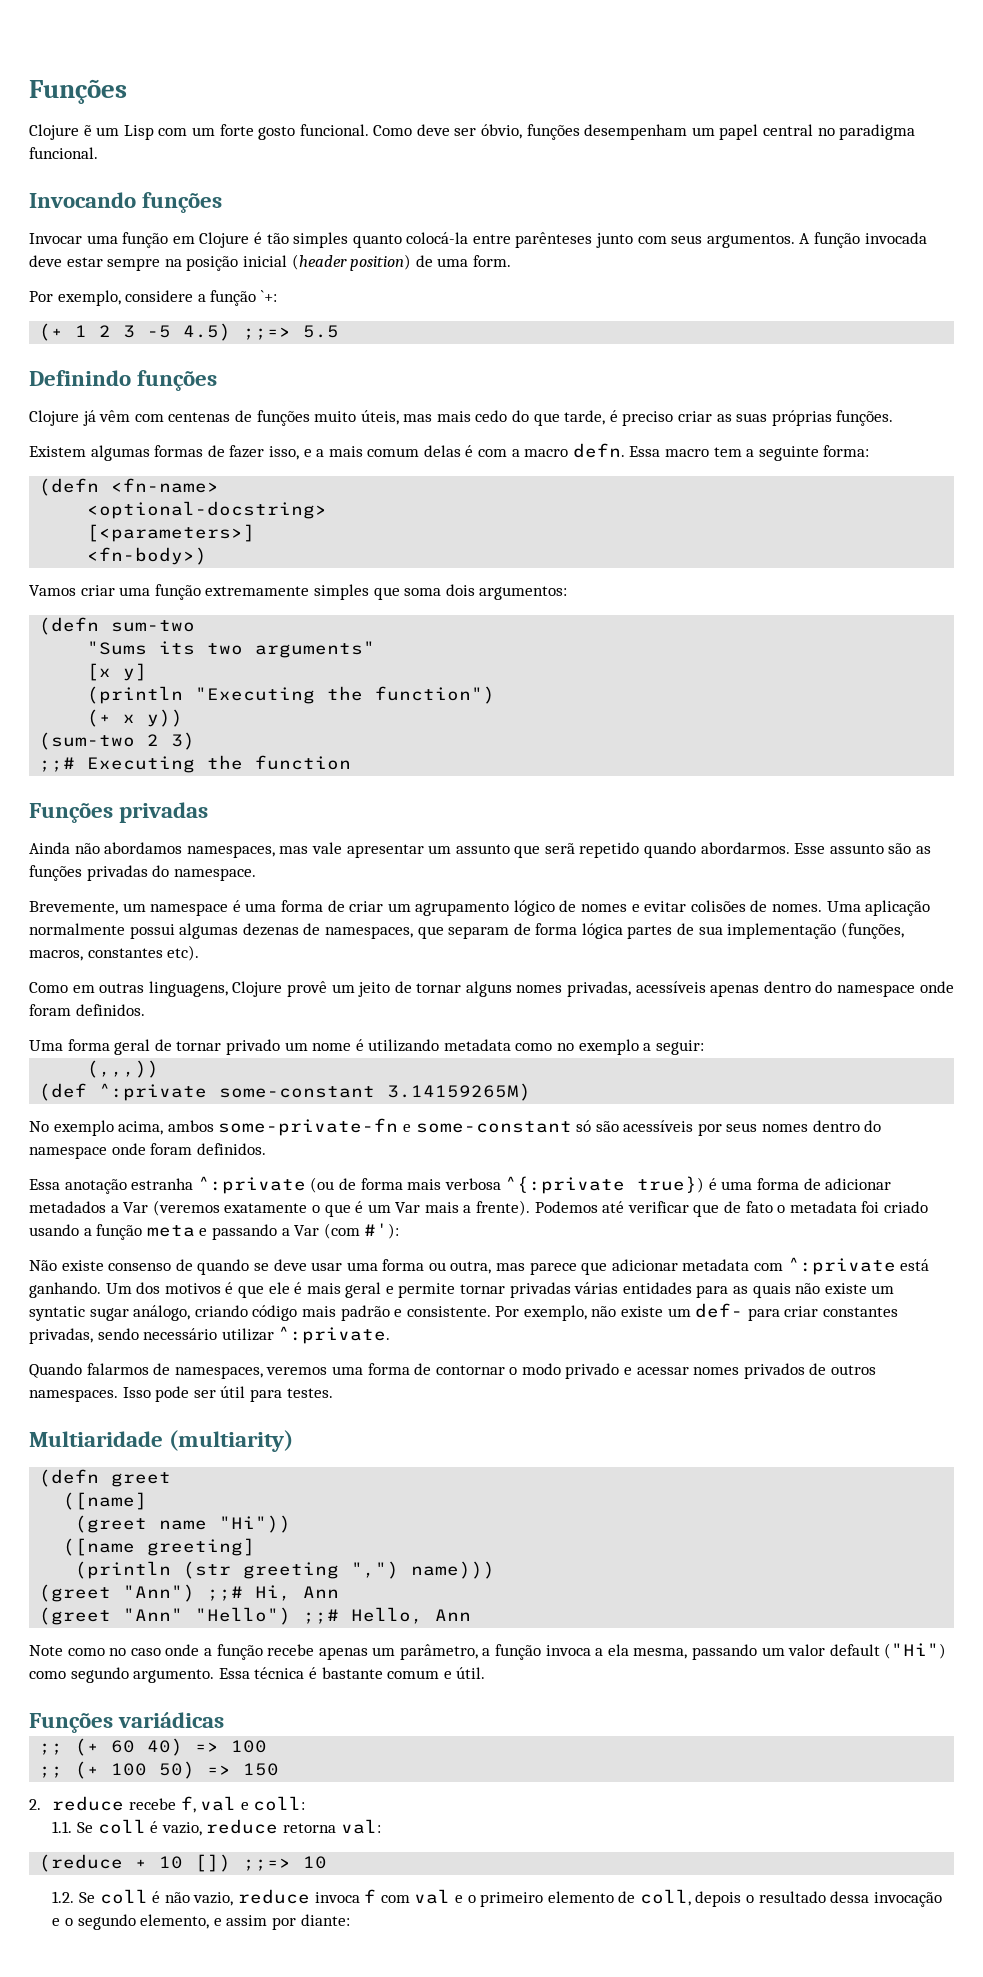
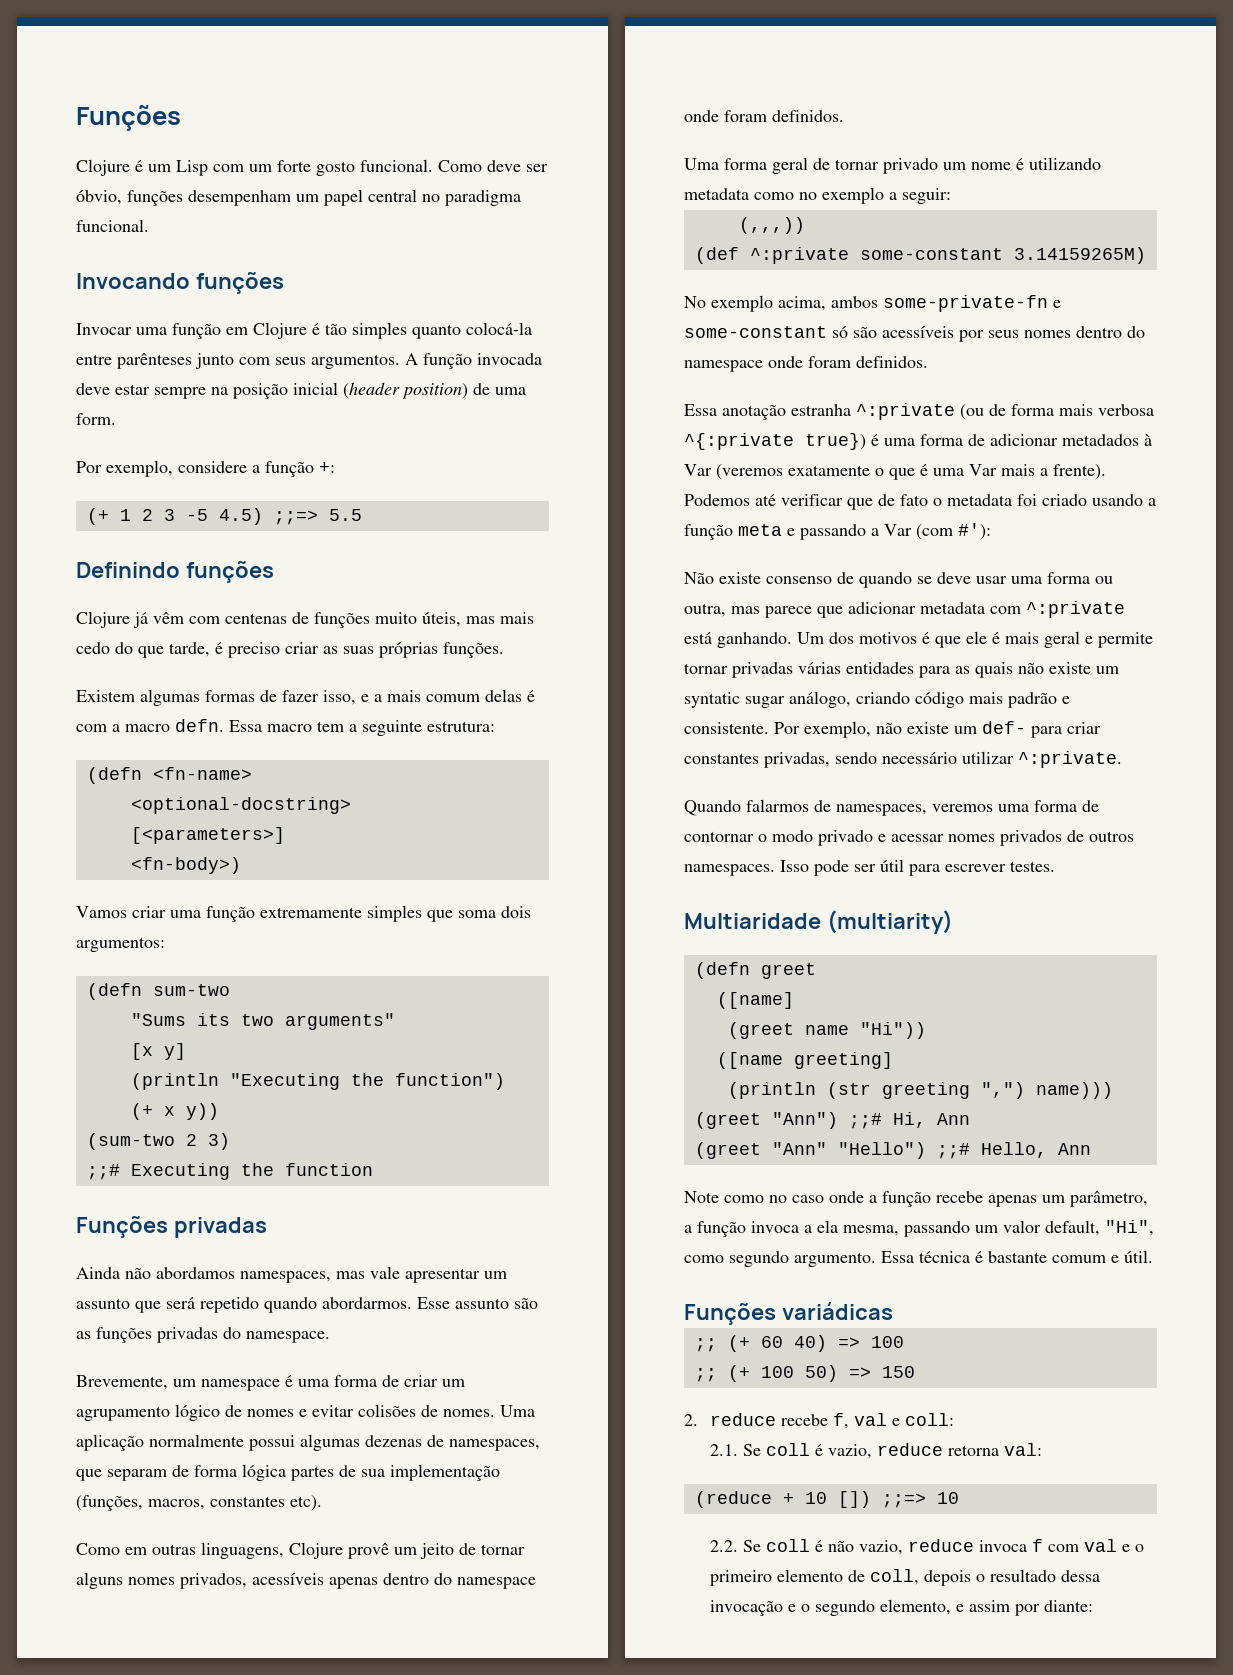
[83,125,92,136] ẽ -> [135,160,143,172] é
[260,290,277,302] `+: -> [319,462,335,473] +:
[823,445,870,457] forma: -> [427,721,495,732] estrutura:
[544,843,575,854] serã -> [166,1297,195,1309] será
[567,981,632,997] privadas, -> [180,1573,247,1589] privados,
[110,1205,119,1213] a -> [1144,434,1152,446] à
[367,1204,391,1213] um -> [933,468,964,476] uma
(282, 1395) none -> [945,864,1006,872] escrever
[829,1643,947,1659] default ("Hi") -> [1045,1220,1154,1236] default, "Hi",
[52,1821,73,1833] 1.1. -> [710,1444,739,1456] 2.1.
[52,1891,75,1903] 1.2. -> [710,1540,739,1552] 2.2.

